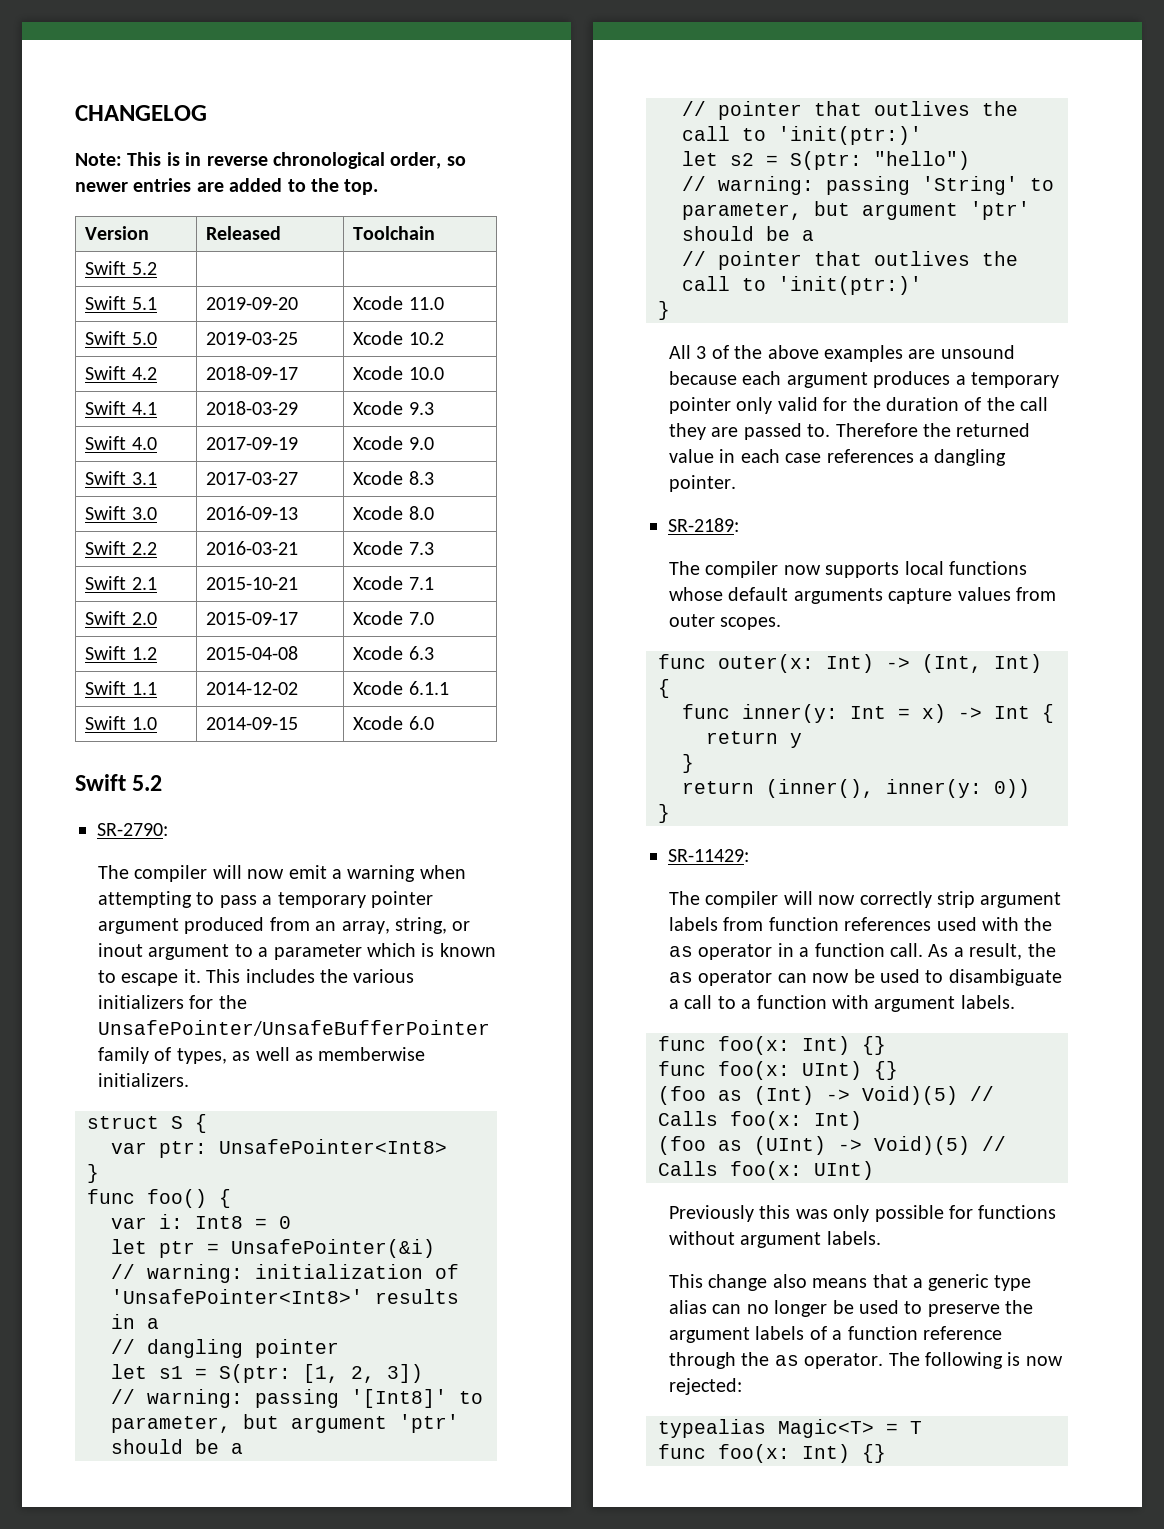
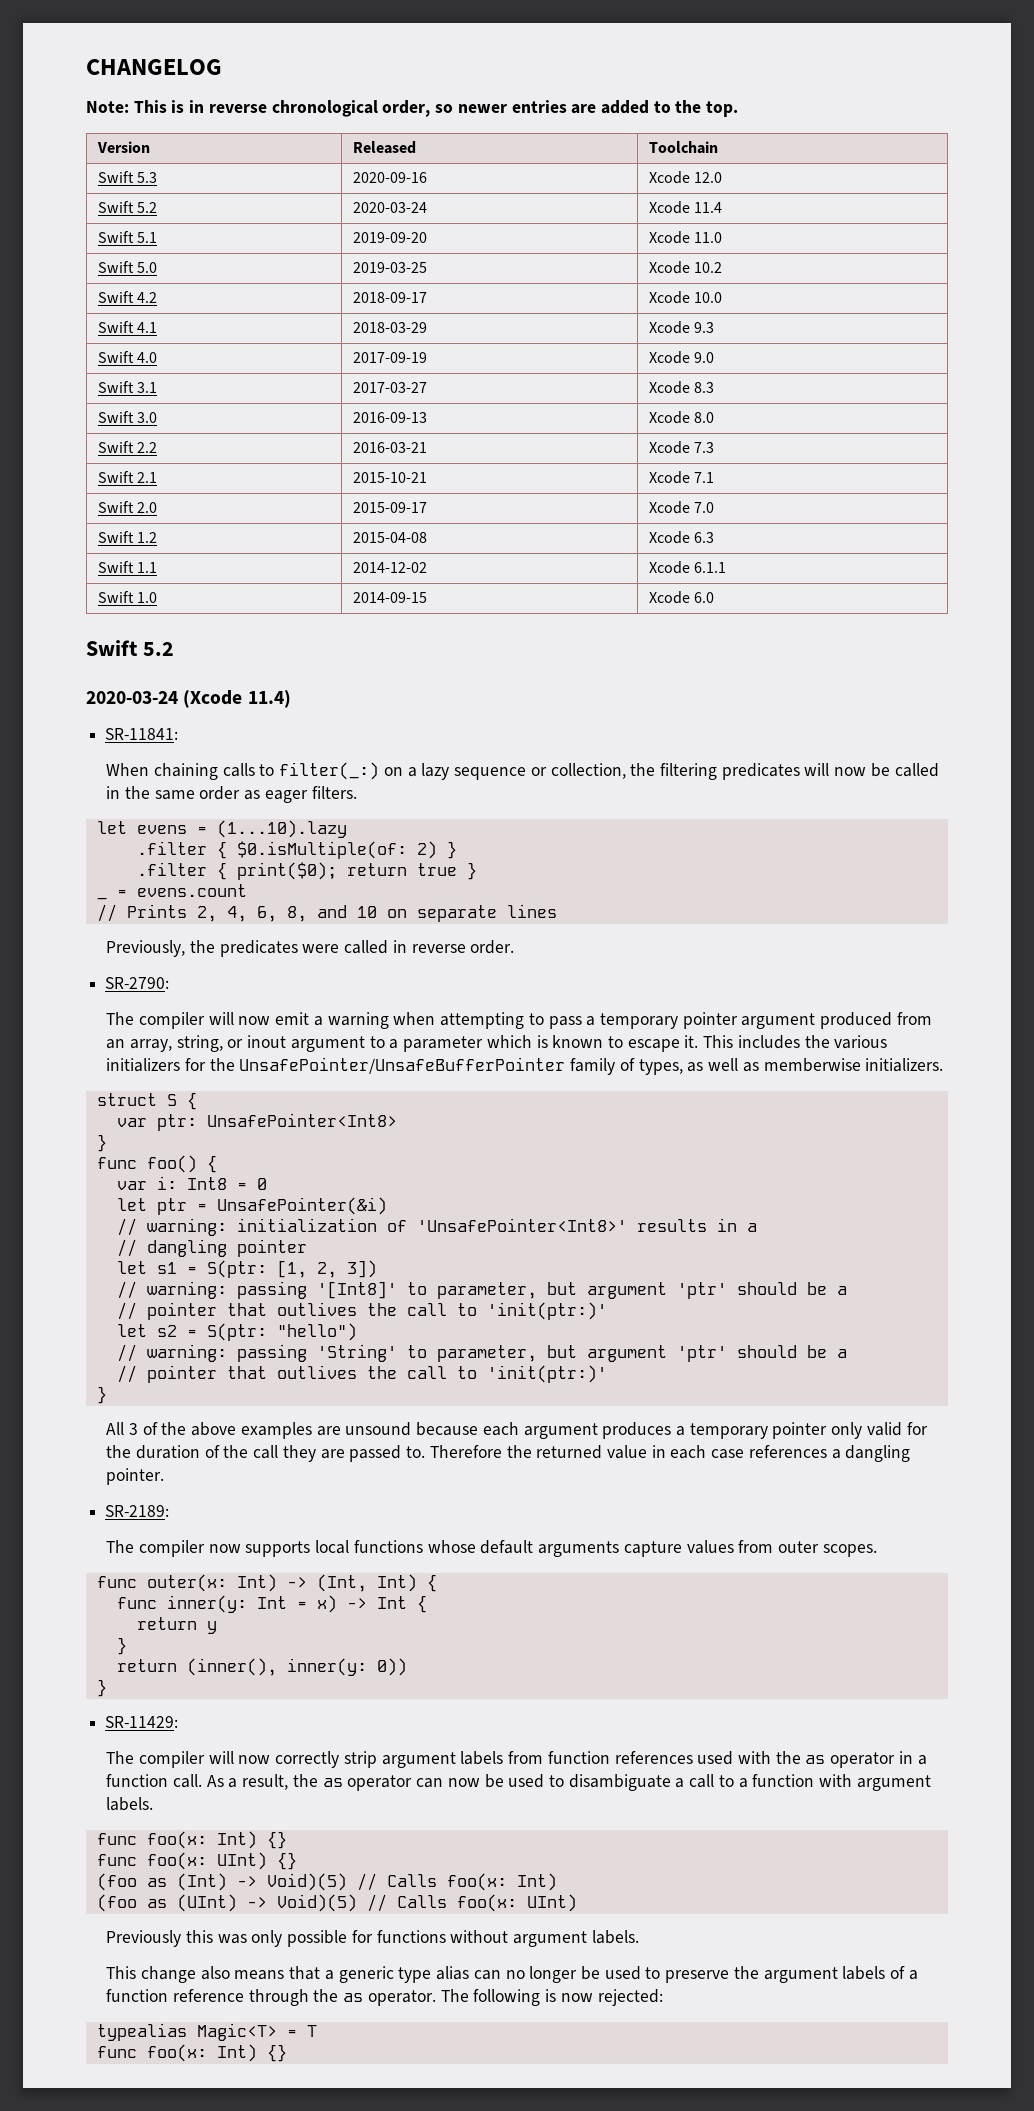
(436, 233) none -> [97,171,158,183] [352,172,427,183] [648,171,723,184] // Swift 5.3 | 2020-09-16 | Xcode 12.0
(157, 268) | -> [352,202,427,213] [648,201,723,214] 2020-03-24 | Xcode 11.4
(163, 783) none -> [86,690,291,708] [105,728,179,740] [106,762,939,780] [106,786,357,803] [96,820,347,838] [136,841,457,859] [136,862,477,880] [96,897,107,900] [116,884,247,897] [96,904,557,922] [106,940,515,957] // 2020-03-24 (Xcode 11.4) // SR-11841: // When chaining calls to filter(_:) on a lazy sequence or collection, the filtering predicates will now be called in the same order as eager filters. // let evens = (1...10).lazy // .filter { $0.isMultiple(of: 2) } // .filter { print($0); return true } // _ = evens.count // // Prints 2, 4, 6, 8, and 10 on separate lines // Previously, the predicates were called in reverse order.

